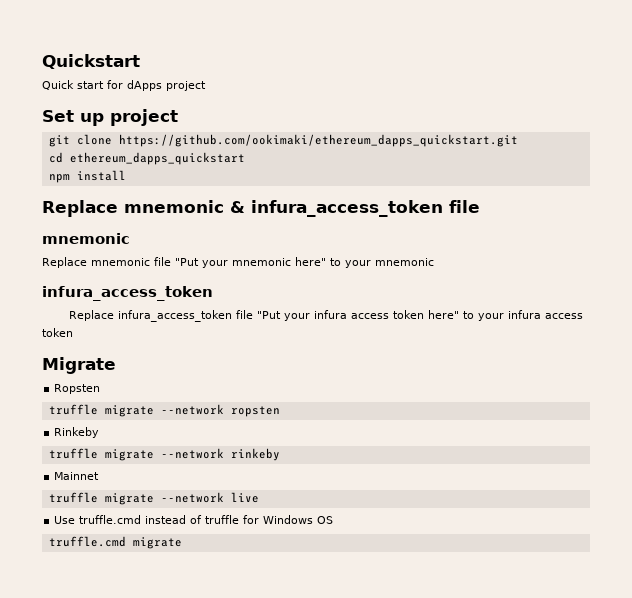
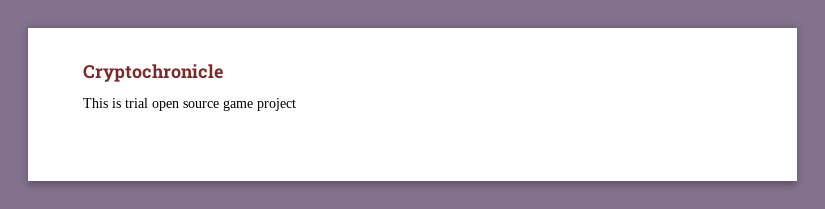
[42,54,140,69] [42,80,206,91] [42,109,178,126] [48,134,518,147] [48,152,245,165] [48,170,126,183] [42,200,480,217] [42,233,130,244] [42,257,434,268] [42,286,213,301] [68,310,583,322] [42,328,73,337] [42,357,116,374] [54,384,101,394] [48,404,280,417] [54,427,100,438] [48,448,280,461] [54,472,100,480] [48,492,259,505] [54,515,334,524] [48,536,182,549] Quickstart // Quick start for dApps project // Set up project // git clone https://github.com/ookimaki/ethereum_dapps_quickstart.git // cd ethereum_dapps_quickstart // npm install // Replace mnemonic & infura_access_token file // mnemonic // Replace mnemonic file "Put your mnemonic here" to your mnemonic // infura_access_token // Replace infura_access_token file "Put your infura access token here" to your infura access token // Migrate // Ropsten // truffle migrate --network ropsten // Rinkeby // truffle migrate --network rinkeby // Mainnet // truffle migrate --network live // Use truffle.cmd instead of truffle for Windows OS // truffle.cmd migrate -> [83,64,224,82] [83,98,296,111] Cryptochronicle // This is trial open source game project

